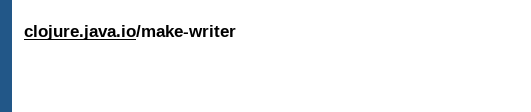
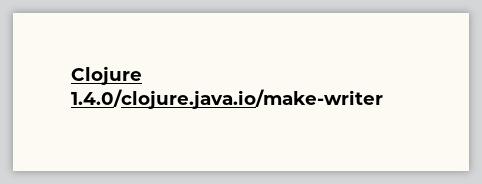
[24,25,236,40] clojure.java.io/make-writer -> [71,66,142,85] [71,89,383,109] Clojure 1.4.0/clojure.java.io/make-writer

